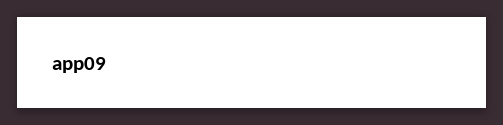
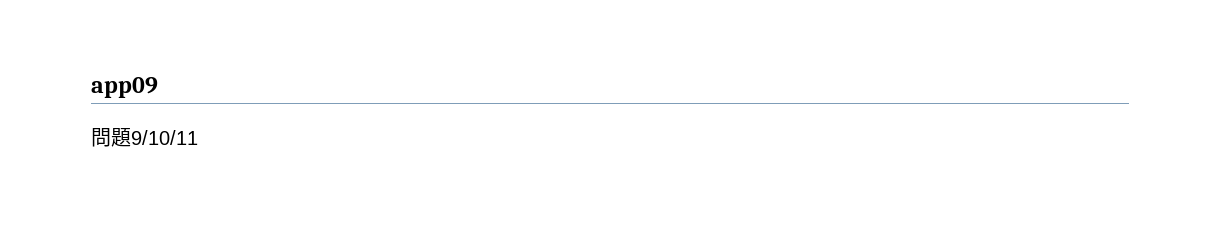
(106, 65) none -> [91,128,198,147] // 問題9/10/11

